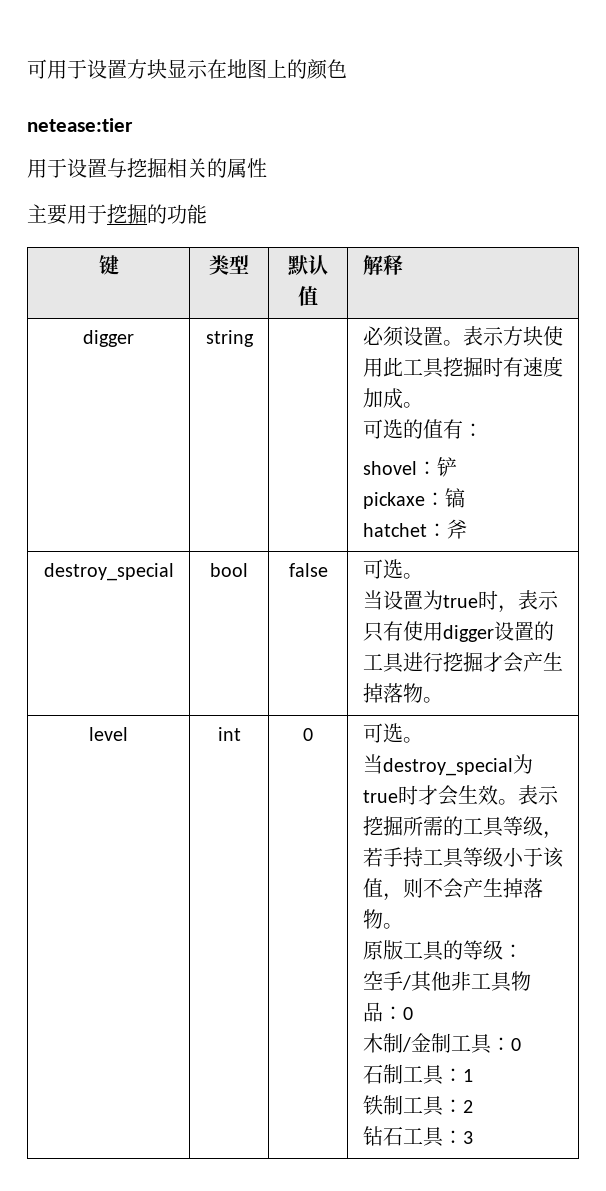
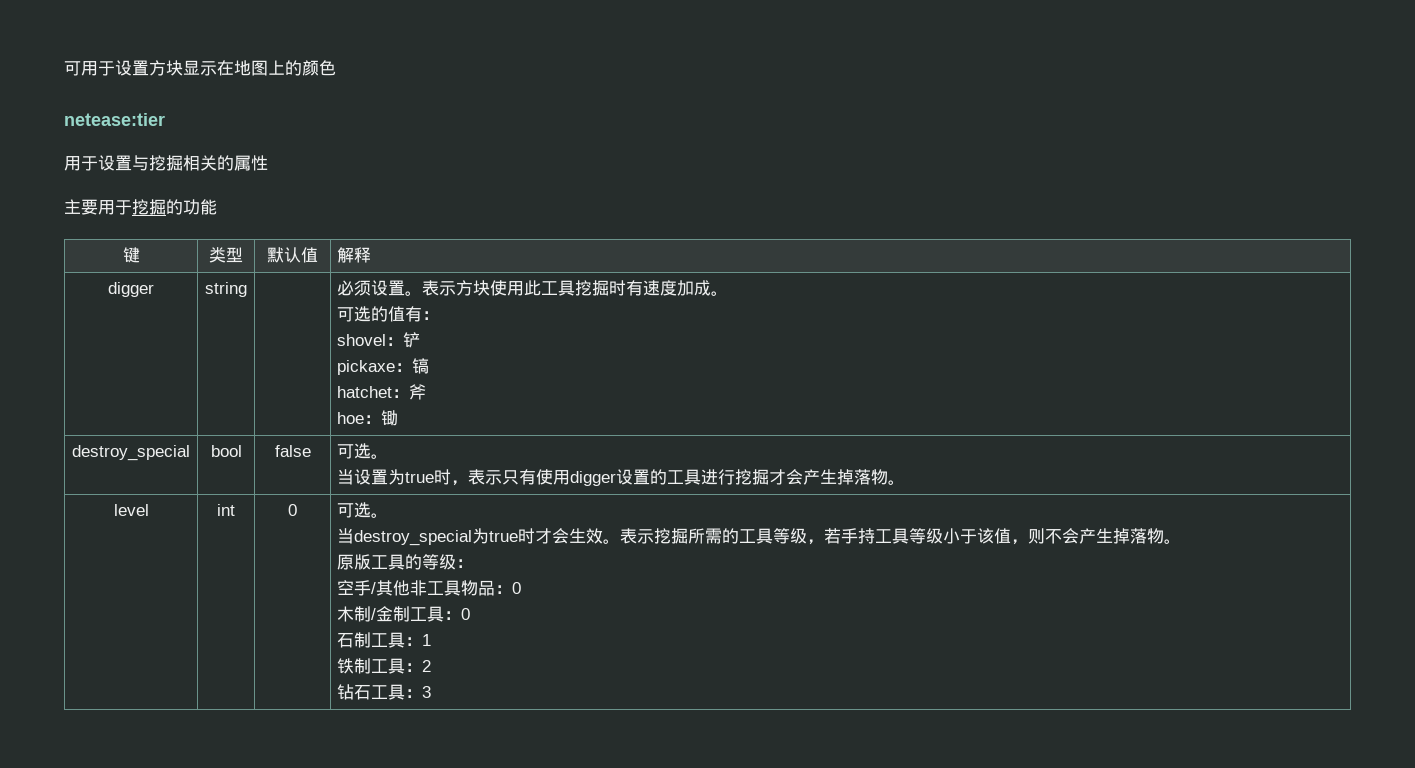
(467, 529) none -> [337,410,399,426] // hoe：锄

